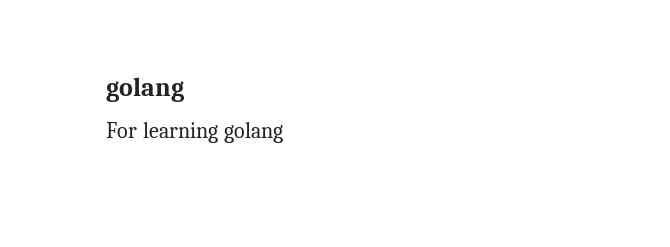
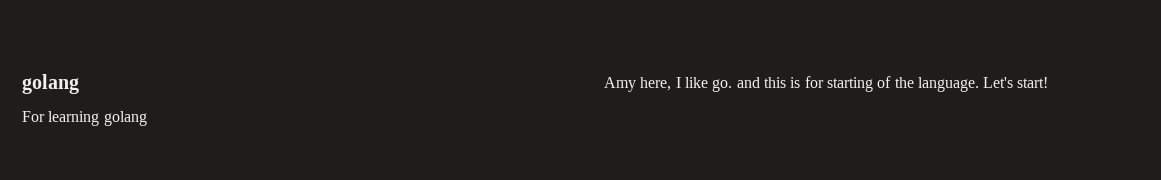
(283, 132) none -> [604,76,1049,92] // Amy here, I like go. and this is for starting of the language. Let's start!

